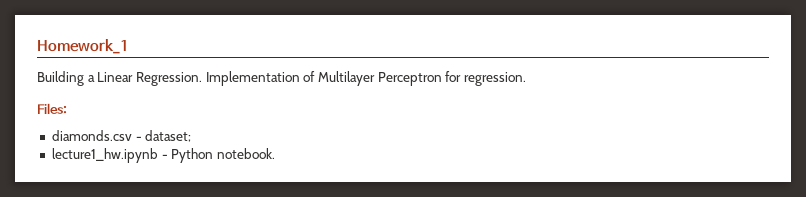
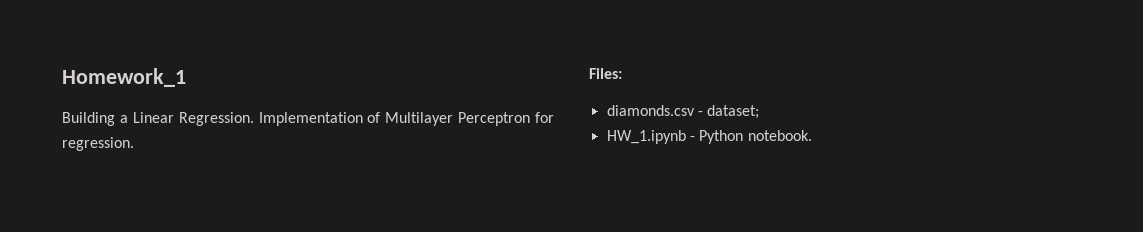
[51,148,158,163] lecture1_hw.ipynb -> [606,130,686,144] HW_1.ipynb

